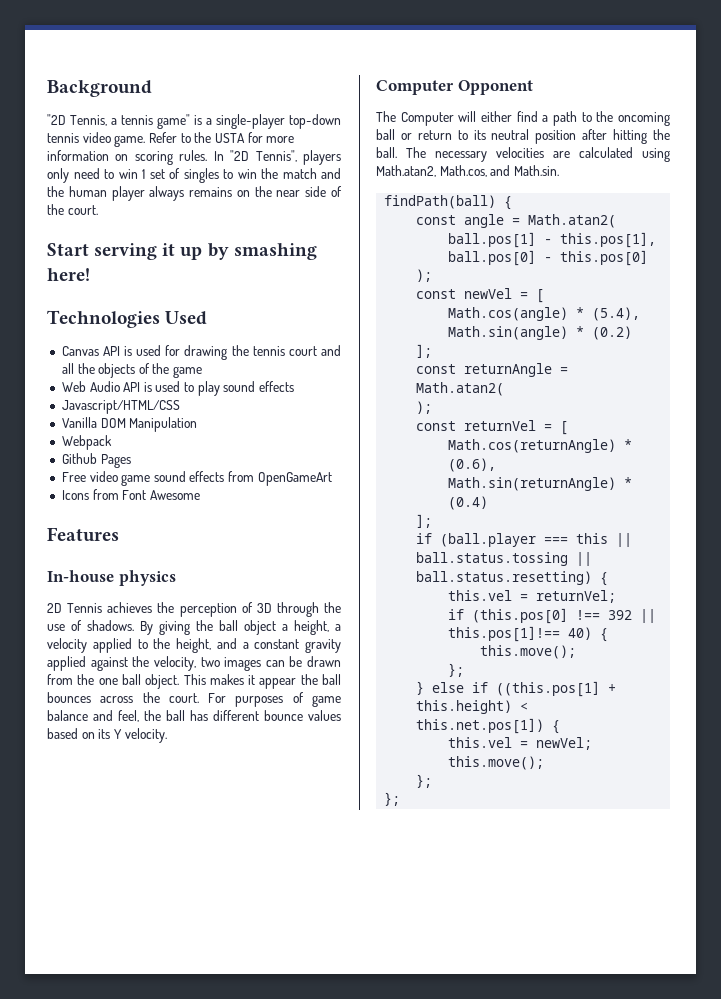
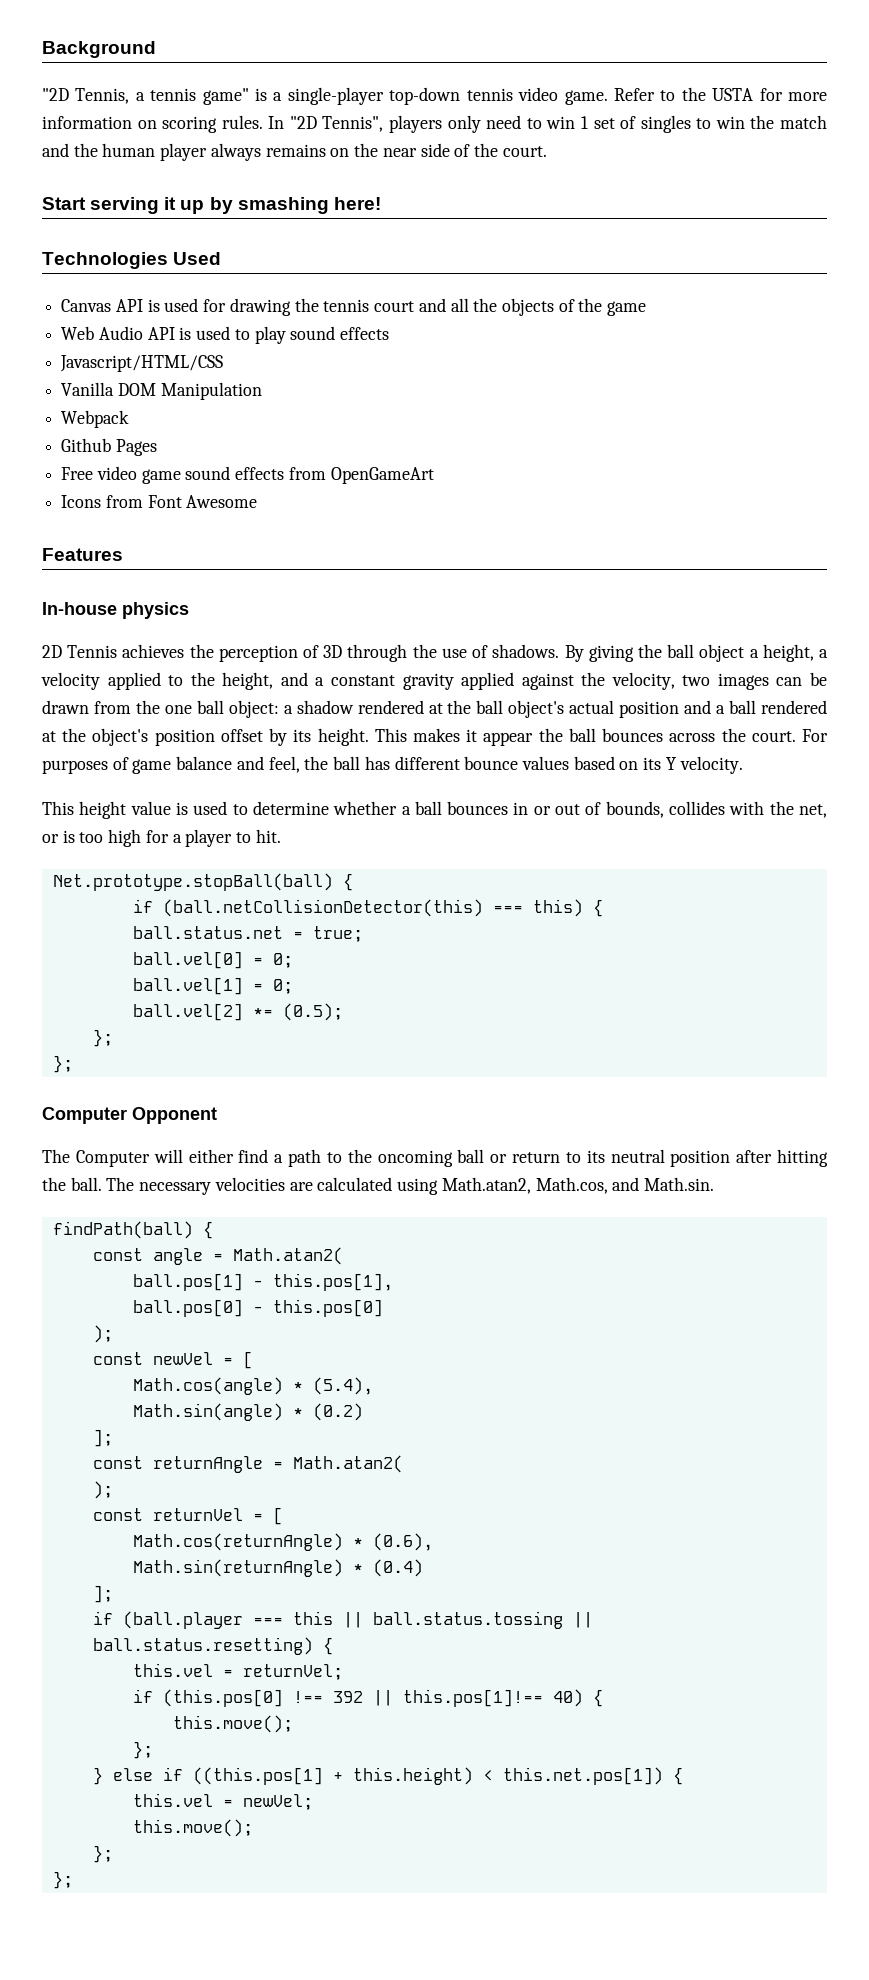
[145,674,180,689] object. -> [228,700,828,718] [42,728,369,746] object: a shadow rendered at the ball object's actual position and a ball rendered at the object's position offset by its height.
(167, 735) none -> [42,801,827,819] [42,829,281,847] [52,873,353,891] [132,899,603,917] [132,926,363,942] [132,951,293,969] [132,977,293,995] [132,1003,343,1021] [92,1029,113,1047] [52,1055,73,1073] // This height value is used to determine whether a ball bounces in or out of bounds, collides with the net, or is too high for a player to hit. // Net.prototype.stopBall(ball) { // if (ball.netCollisionDetector(this) === this) { // ball.status.net = true; // ball.vel[0] = 0; // ball.vel[1] = 0; // ball.vel[2] *= (0.5); // }; // };

